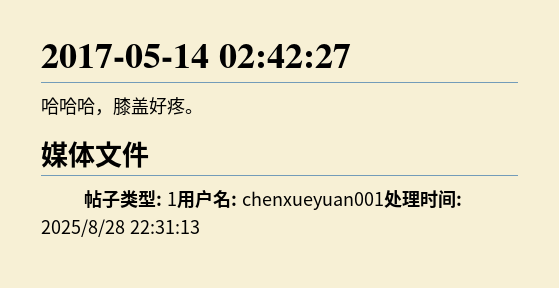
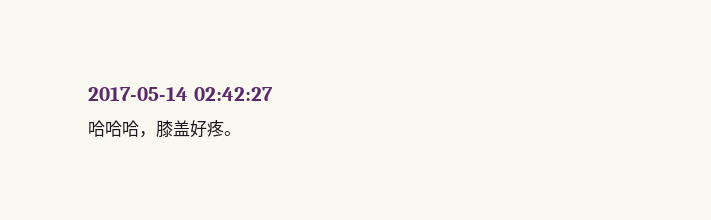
[41,141,149,168] [84,189,463,210] [41,219,200,237] // 媒体文件 // 帖子类型: 1用户名: chenxueyuan001处理时间: 2025/8/28 22:31:13 -> (241, 133) none

